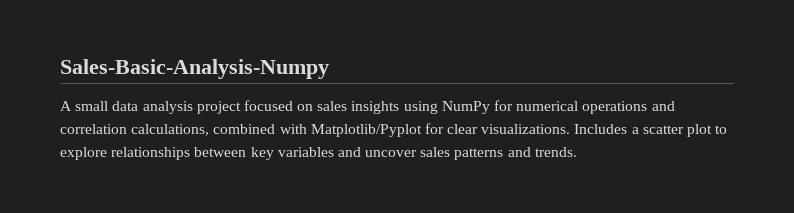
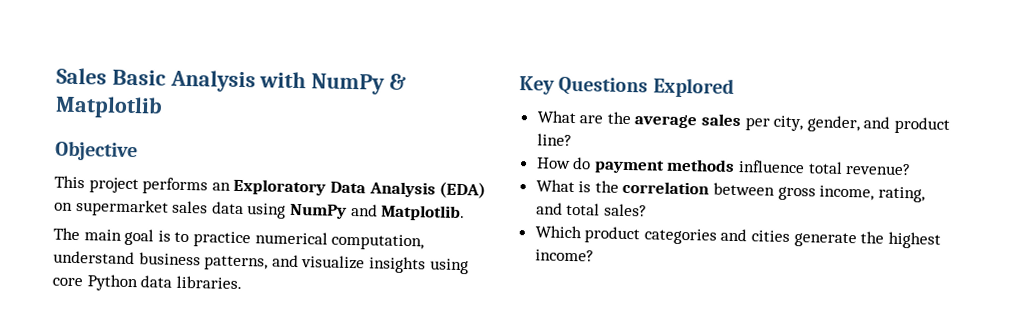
[60,59,329,79] [60,100,675,114] [60,123,728,137] [60,147,577,160] Sales-Basic-Analysis-Numpy // A small data analysis project focused on sales insights using NumPy for numerical operations and correlation calculations, combined with Matplotlib/Pyplot for clear visualizations. Includes a scatter plot to explore relationships between key variables and uncover sales patterns and trends. -> [56,67,407,95] [55,95,163,119] [55,140,138,162] [54,175,487,199] [54,198,466,222] [53,227,425,251] [53,250,469,275] [52,274,242,292] [519,76,734,98] [536,110,951,134] [536,133,572,146] [535,157,912,176] [535,179,925,203] [535,202,647,217] [534,225,941,249] [534,249,594,262] Sales Basic Analysis with NumPy & Matplotlib // Objective // This project performs an Exploratory Data Analysis (EDA) on supermarket sales data using NumPy and Matplotlib. // The main goal is to practice numerical computation, understand business patterns, and visualize insights using core Python data libraries. // Key Questions Explored // What are the average sales per city, gender, and product line? // How do payment methods influence total revenue? // What is the correlation between gross income, rating, and total sales? // Which product categories and cities generate the highest income?

